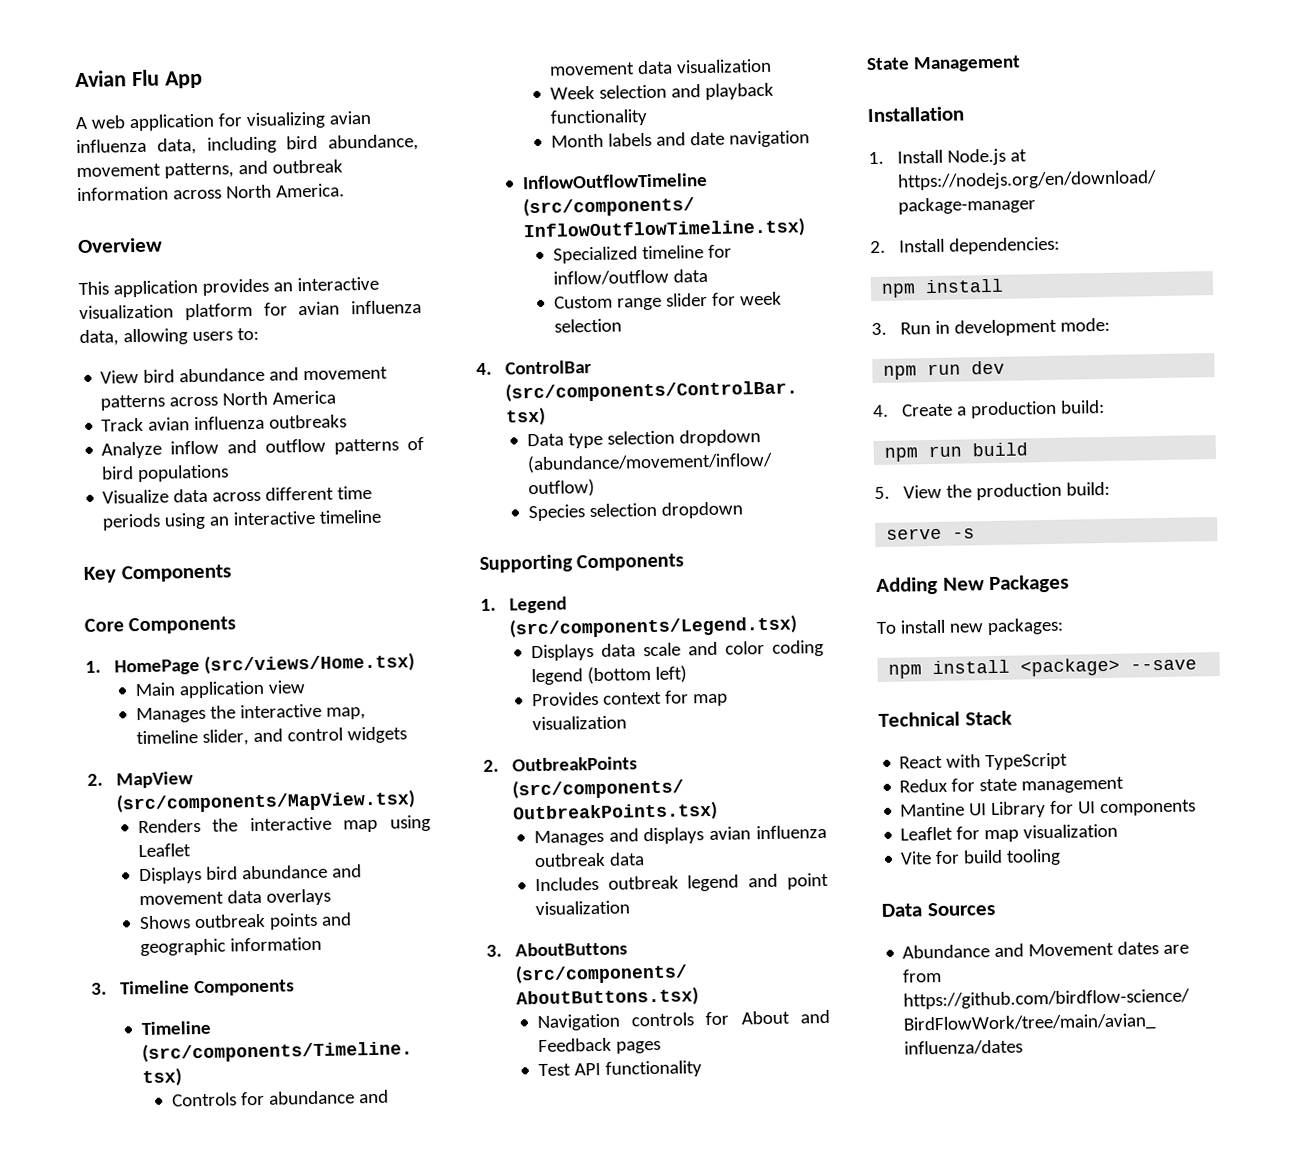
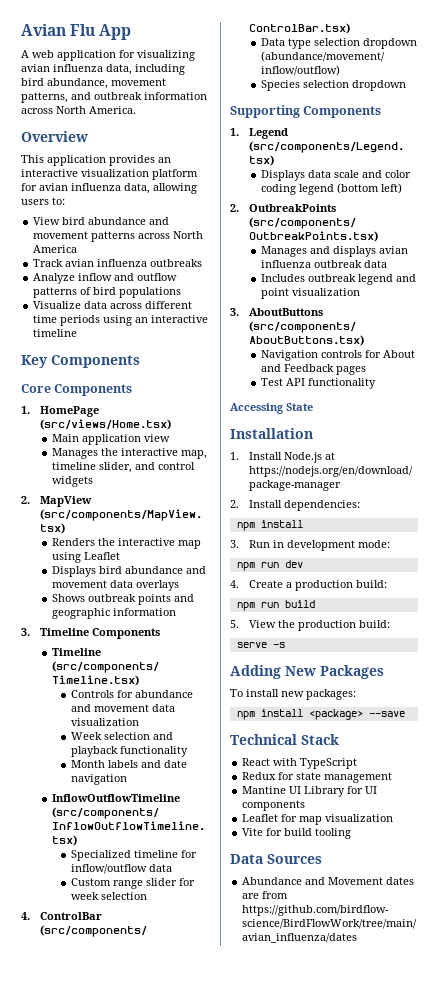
[531,690,728,707] [531,715,627,731] // Provides context for map visualization -> (402, 188) none
(702, 1069) none -> [230,403,284,414] Accessing
[912,55,1021,73] Management -> (313, 407) none

